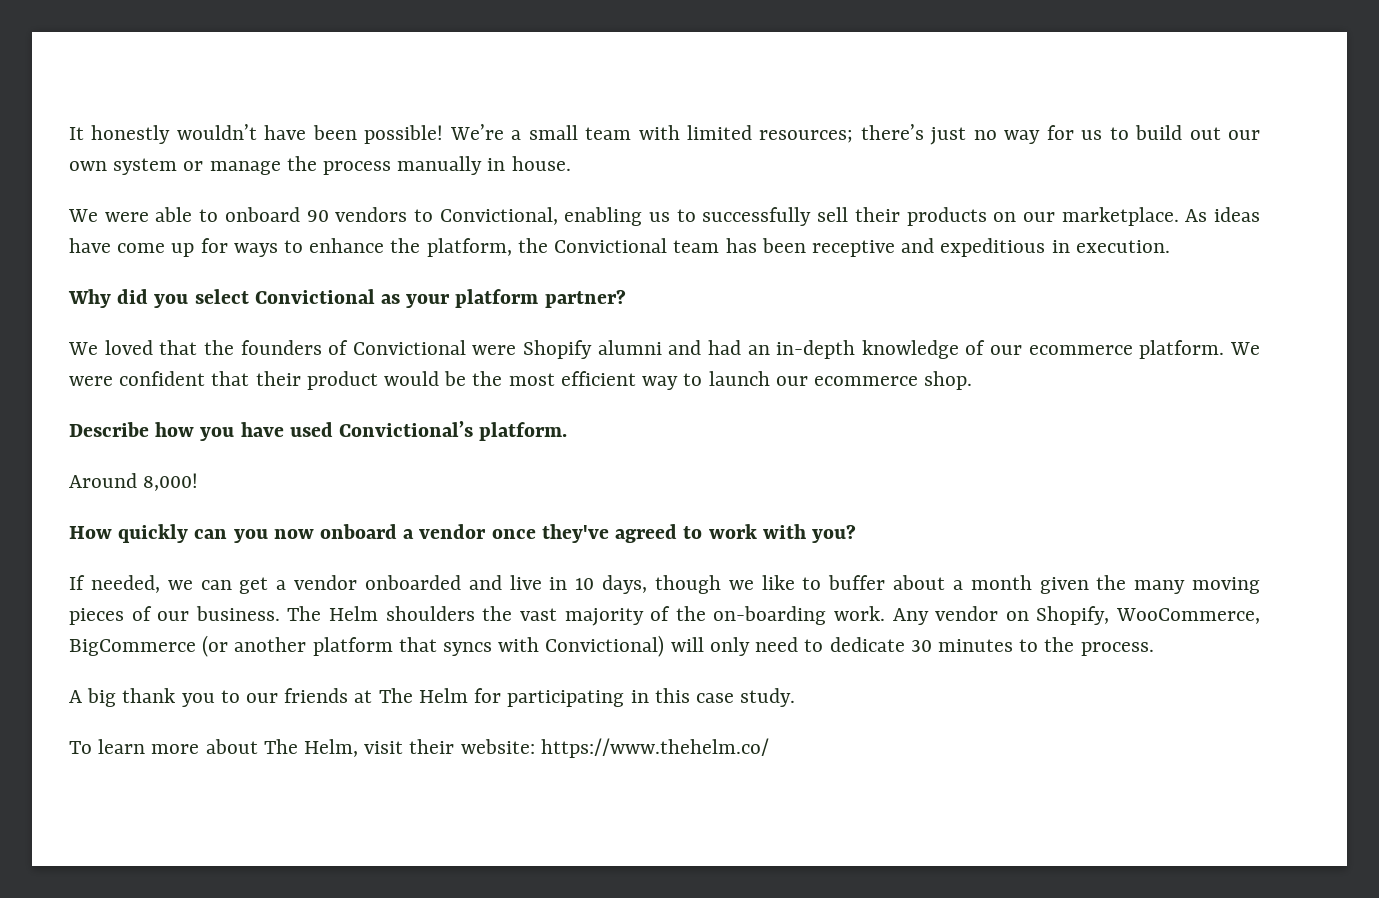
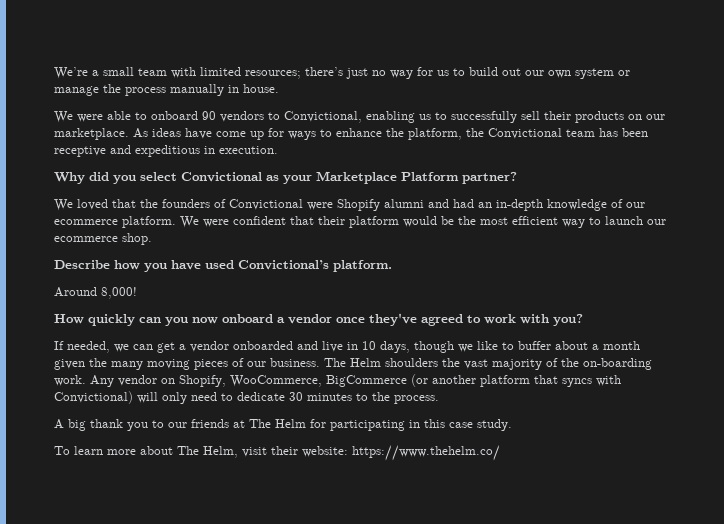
[69,124,444,144] It honestly wouldn’t have been possible! -> (54, 73) none
[455,289,539,308] platform -> [316,171,459,184] Marketplace Platform
[306,371,378,390] product -> [349,216,399,228] platform

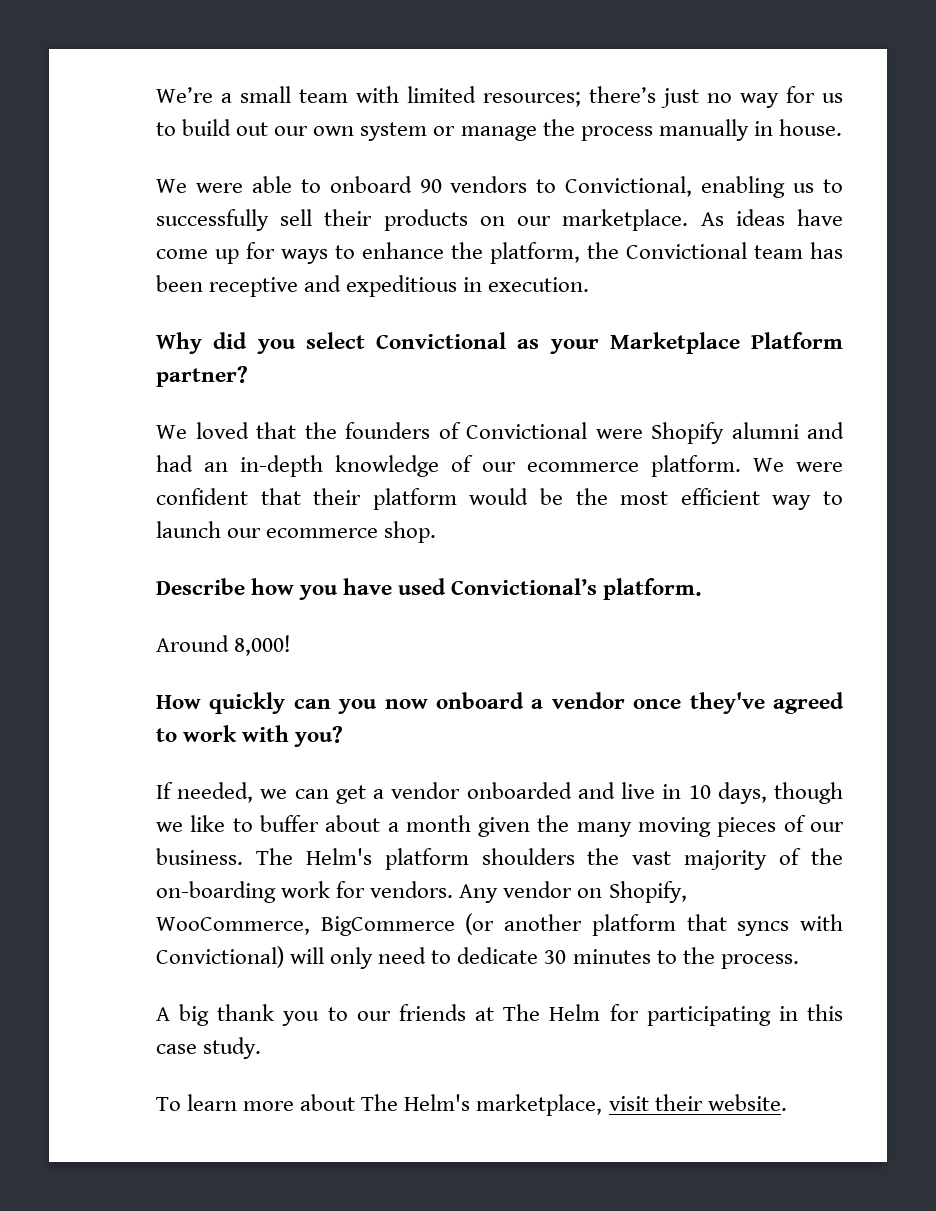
[350,358,381,367] Helm -> [305,848,469,870] Helm's platform
[54,375,86,386] work. -> [281,881,454,898] work for vendors.
[203,445,500,461] Helm, visit their website: https://www.thehelm.co/ -> [404,1094,787,1116] Helm's marketplace, visit their website.

